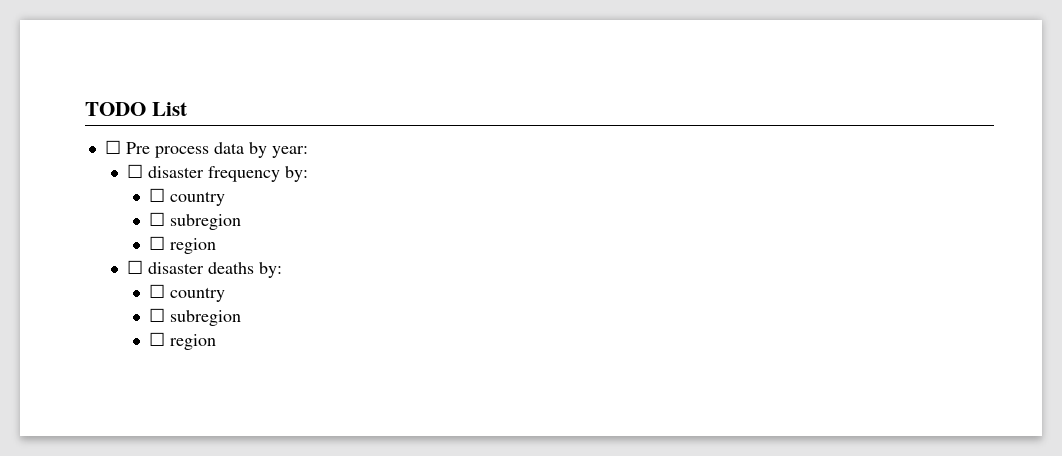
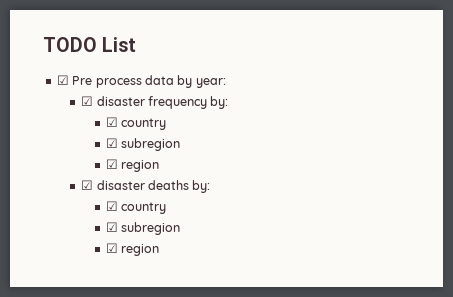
[104,140,121,154] ☐ -> [56,75,69,85] ☑
[127,164,144,178] ☐ -> [81,96,94,106] ☑
[149,188,226,206] [149,212,242,230] [149,236,166,250] ☐ country // ☐ subregion // ☐ -> [105,117,167,130] [105,138,181,151] [105,159,118,169] ☑ country // ☑ subregion // ☑
[127,260,144,274] ☐ -> [81,180,94,190] ☑
[149,284,226,302] [149,308,242,326] [149,332,166,346] ☐ country // ☐ subregion // ☐ -> [105,201,167,214] [105,222,181,235] [105,243,118,253] ☑ country // ☑ subregion // ☑

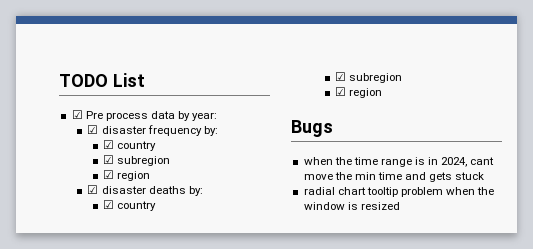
(160, 250) none -> [291,120,333,137] [303,157,495,167] [303,172,485,182] [303,187,495,197] [303,202,400,210] // Bugs // when the time range is in 2024, cant move the min time and gets stuck // radial chart tooltip problem when the window is resized

